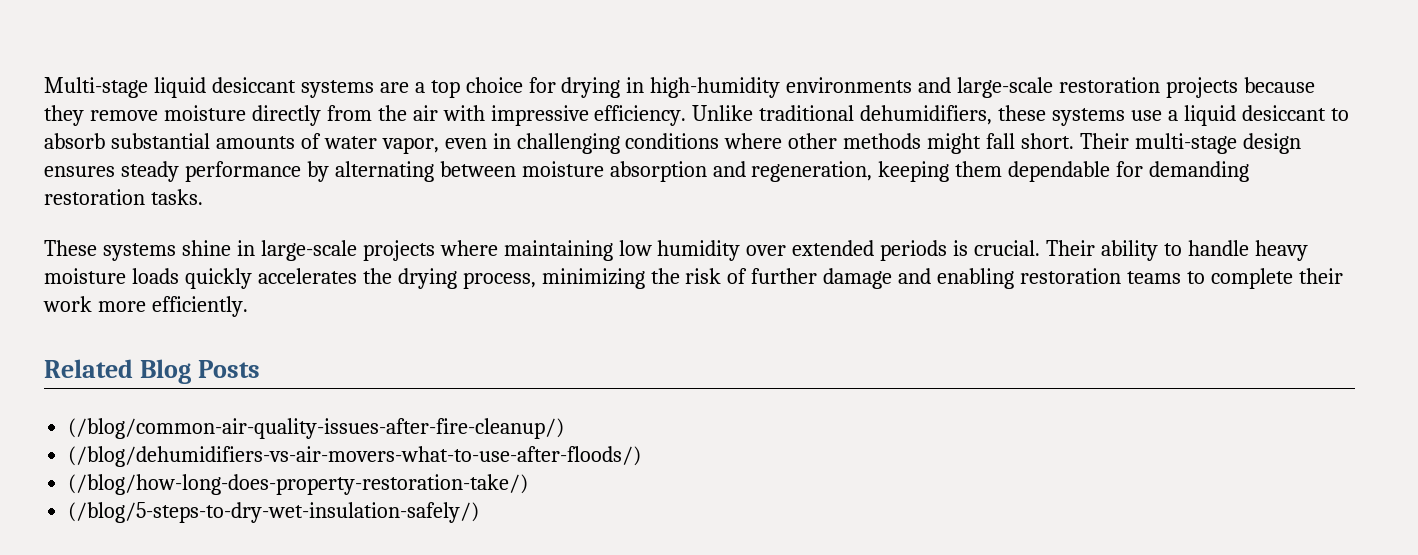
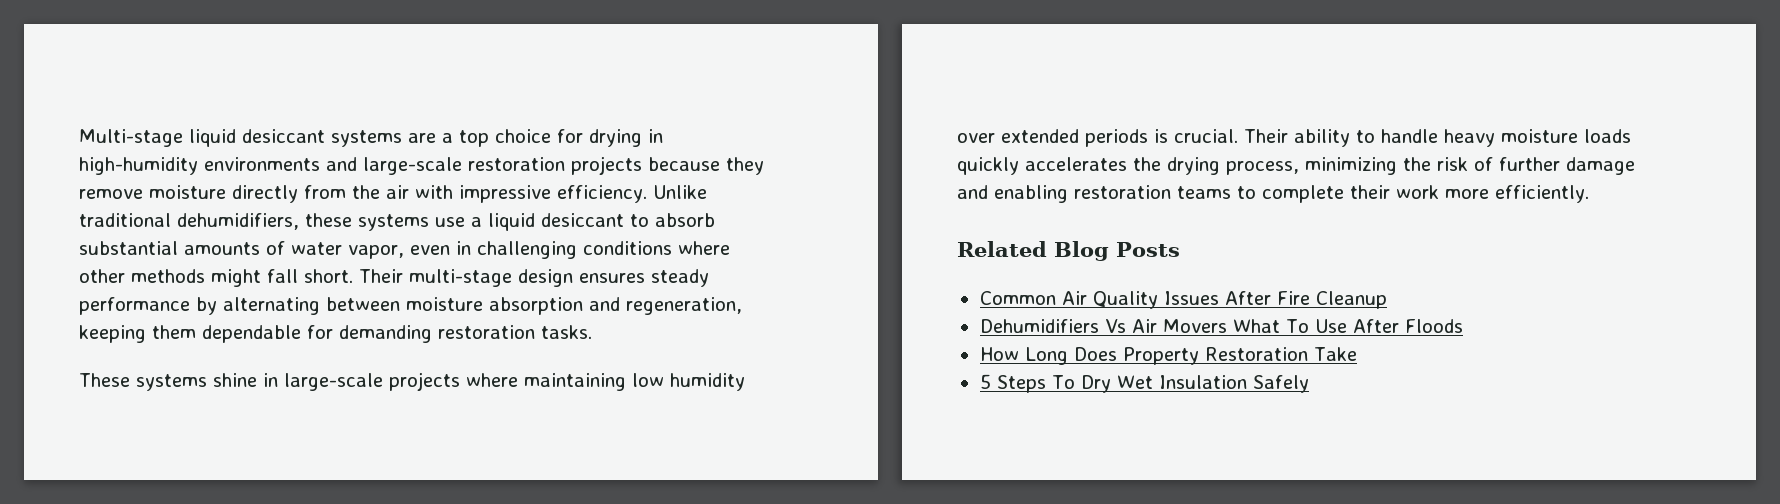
[68,418,565,439] [68,446,642,467] [68,474,529,495] [68,502,480,523] (/blog/common-air-quality-issues-after-fire-cleanup/) // (/blog/dehumidifiers-vs-air-movers-what-to-use-after-floods/) // (/blog/how-long-does-property-restoration-take/) // (/blog/5-steps-to-dry-wet-insulation-safely/) -> [979,291,1387,309] [979,319,1463,333] [979,347,1357,365] [979,374,1309,393] Common Air Quality Issues After Fire Cleanup // Dehumidifiers Vs Air Movers What To Use After Floods // How Long Does Property Restoration Take // 5 Steps To Dry Wet Insulation Safely

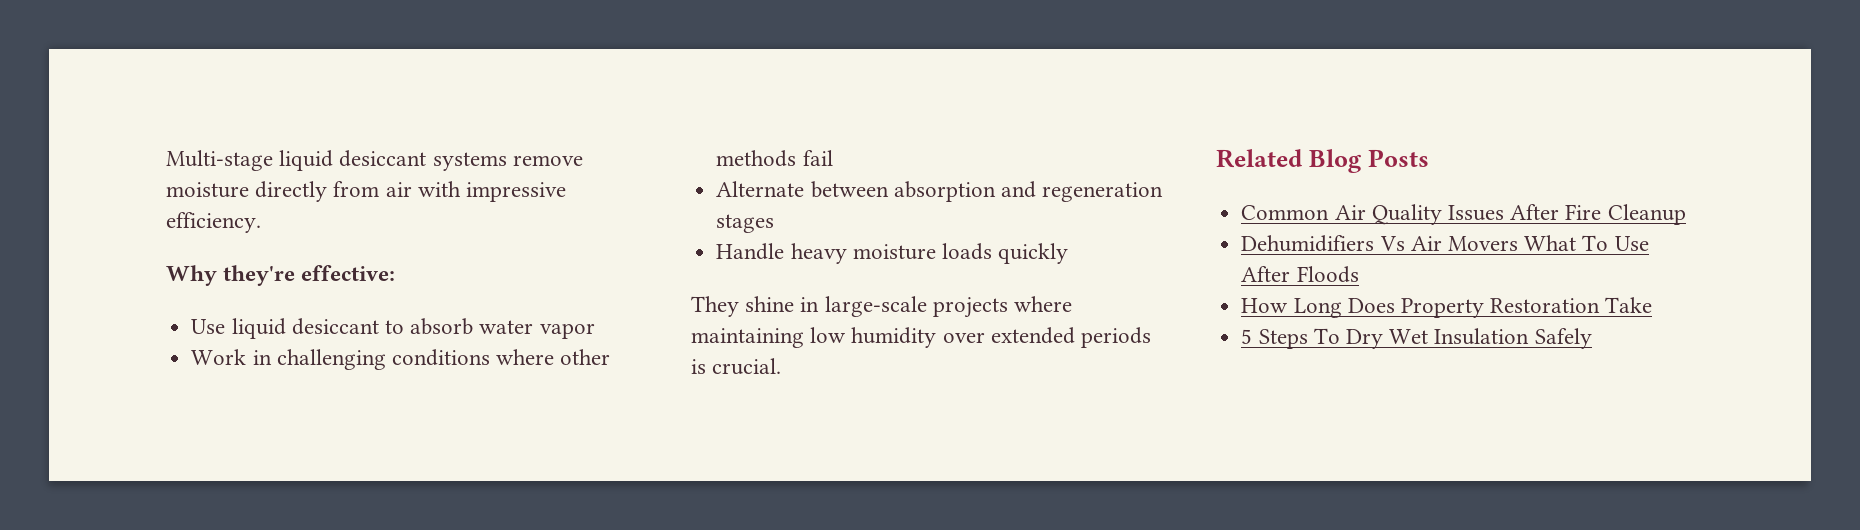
[408,129,663,147] [79,156,764,175] are a top choice for drying in high-humidity environments and large-scale restoration projects because they -> (507, 161) none
[352,185,380,199] the -> (380, 189) none
[652,185,707,199] [79,213,715,231] [79,241,450,259] Unlike traditional dehumidifiers, these systems use a liquid desiccant to absorb substantial amounts of water vapor, even -> [166,265,396,286] [191,318,595,339] [191,349,247,365] // Why they're effective: // Use liquid desiccant to absorb water vapor // Work
[211,269,709,287] [79,297,742,315] [79,325,592,343] [79,373,207,391] might fall short. Their multi-stage design ensures steady performance by alternating between moisture absorption and regeneration, keeping them dependable for demanding restoration tasks. // These systems -> [802,150,833,166] [716,181,1164,202] [716,214,775,233] [716,243,1069,264] [691,296,739,317] fail // Alternate between absorption and regeneration stages // Handle heavy moisture loads quickly // They
[1244,129,1631,147] [957,157,1635,175] [957,185,1589,203] Their ability to handle heavy moisture loads quickly accelerates the drying process, minimizing the risk of further damage and enabling restoration teams to complete their work more efficiently. -> (782, 366) none

